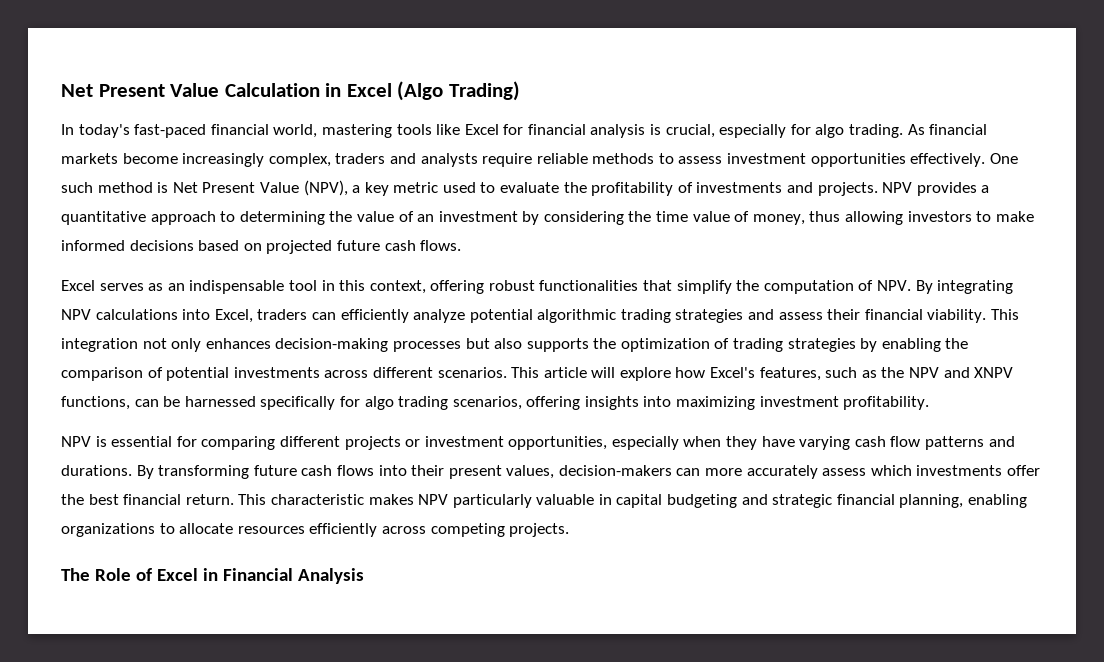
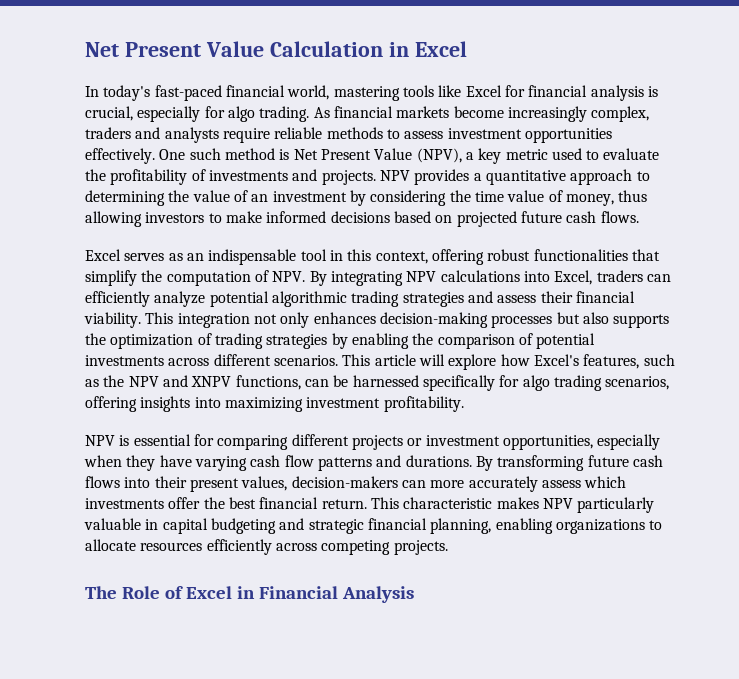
[397,81,520,101] (Algo Trading) -> (467, 49) none

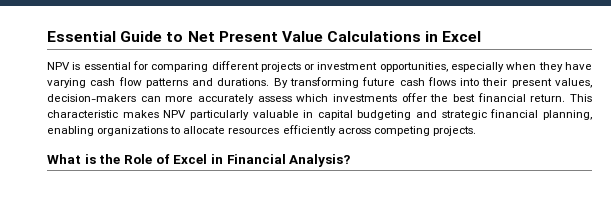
[85,41,383,57] Net Present Value Calculation -> [47,31,422,42] Essential Guide to Net Present Value Calculations
[85,85,658,101] [85,106,650,122] [85,127,612,143] [85,148,660,164] [85,169,650,185] [85,190,648,206] [85,211,639,227] [85,249,660,265] [85,270,671,286] [85,291,635,307] [84,312,670,328] [85,333,596,349] [85,354,675,370] [85,375,670,391] [85,396,464,412] // In today's fast-paced financial world, mastering tools like Excel for financial analysis is crucial, especially for algo trading. As financial markets become increasingly complex, traders and analysts require reliable methods to assess investment opportunities effectively. One such method is Net Present Value (NPV), a key metric used to evaluate the profitability of investments and projects. NPV provides a quantitative approach to determining the value of an investment by considering the time value of money, thus allowing investors to make informed decisions based on projected future cash flows. // Excel serves as an indispensable tool in this context, offering robust functionalities that simplify the computation of NPV. By integrating NPV calculations into Excel, traders can efficiently analyze potential algorithmic trading strategies and assess their financial viability. This integration not only enhances decision-making processes but also supports the optimization of trading strategies by enabling the comparison of potential investments across different scenarios. This article will explore how Excel's features, such as the NPV and XNPV functions, can be harnessed specifically for algo trading scenarios, offering insights into maximizing investment profitability. -> (482, 36) none
[85,586,117,599] The -> [47,154,121,164] What is the
[341,586,414,603] Analysis -> [289,154,351,167] Analysis?

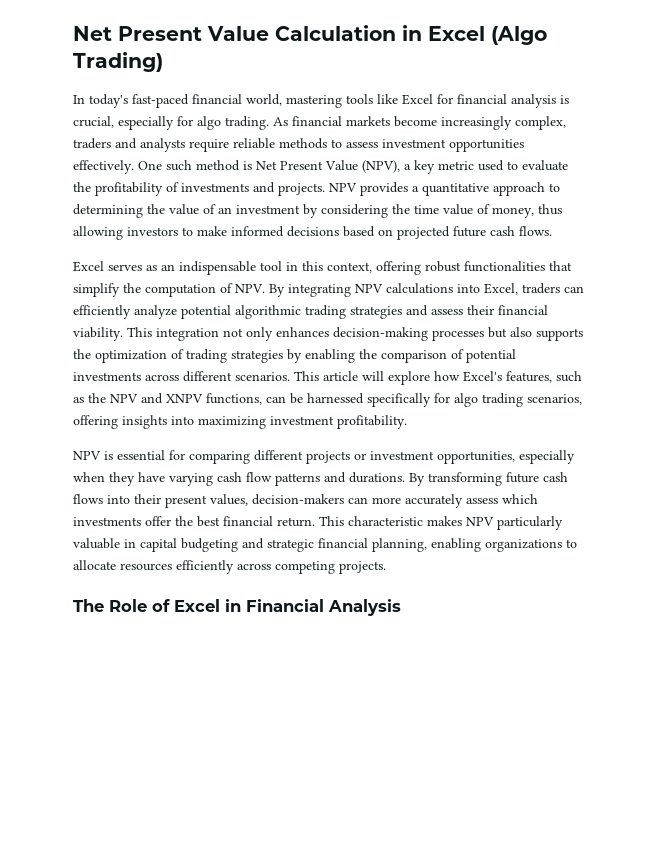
[47,31,422,42] Essential Guide to Net Present Value Calculations -> [73,25,396,41] Net Present Value Calculation
(482, 36) none -> [491,26,547,45] [73,52,163,72] [73,94,569,108] [73,116,566,130] [73,138,524,152] [73,160,568,174] [73,182,560,196] [73,204,562,218] [73,226,552,240] [73,261,572,275] [73,283,584,297] [73,305,548,319] [73,327,583,341] [73,349,516,363] [73,371,582,385] [73,393,582,407] [73,415,407,429] (Algo Trading) // In today's fast-paced financial world, mastering tools like Excel for financial analysis is crucial, especially for algo trading. As financial markets become increasingly complex, traders and analysts require reliable methods to assess investment opportunities effectively. One such method is Net Present Value (NPV), a key metric used to evaluate the profitability of investments and projects. NPV provides a quantitative approach to determining the value of an investment by considering the time value of money, thus allowing investors to make informed decisions based on projected future cash flows. // Excel serves as an indispensable tool in this context, offering robust functionalities that simplify the computation of NPV. By integrating NPV calculations into Excel, traders can efficiently analyze potential algorithmic trading strategies and assess their financial viability. This integration not only enhances decision-making processes but also supports the optimization of trading strategies by enabling the comparison of potential investments across different scenarios. This article will explore how Excel's features, such as the NPV and XNPV functions, can be harnessed specifically for algo trading scenarios, offering insights into maximizing investment profitability.
[47,154,121,164] What is the -> [73,599,104,612] The
[289,154,351,167] Analysis? -> [328,599,401,616] Analysis

